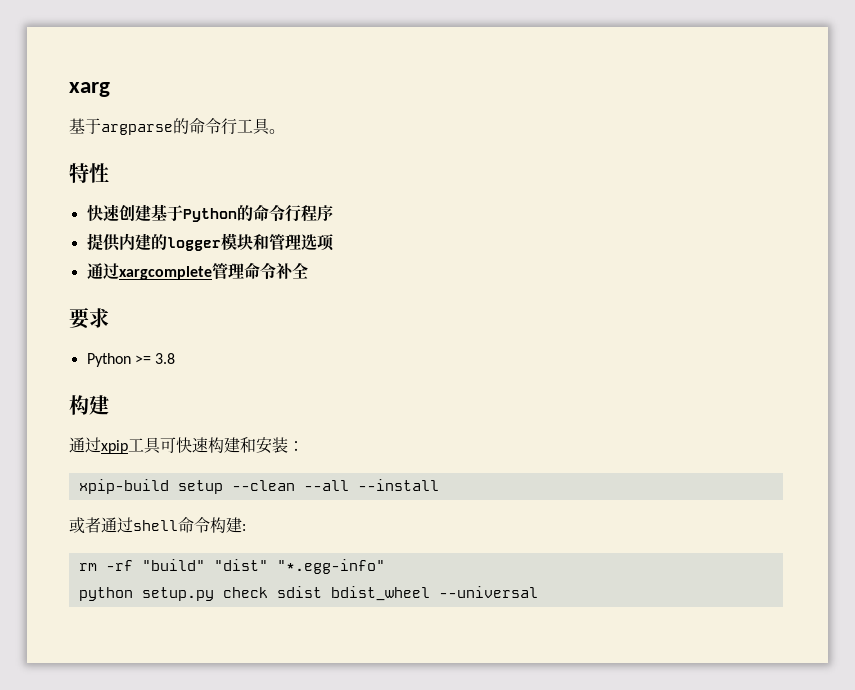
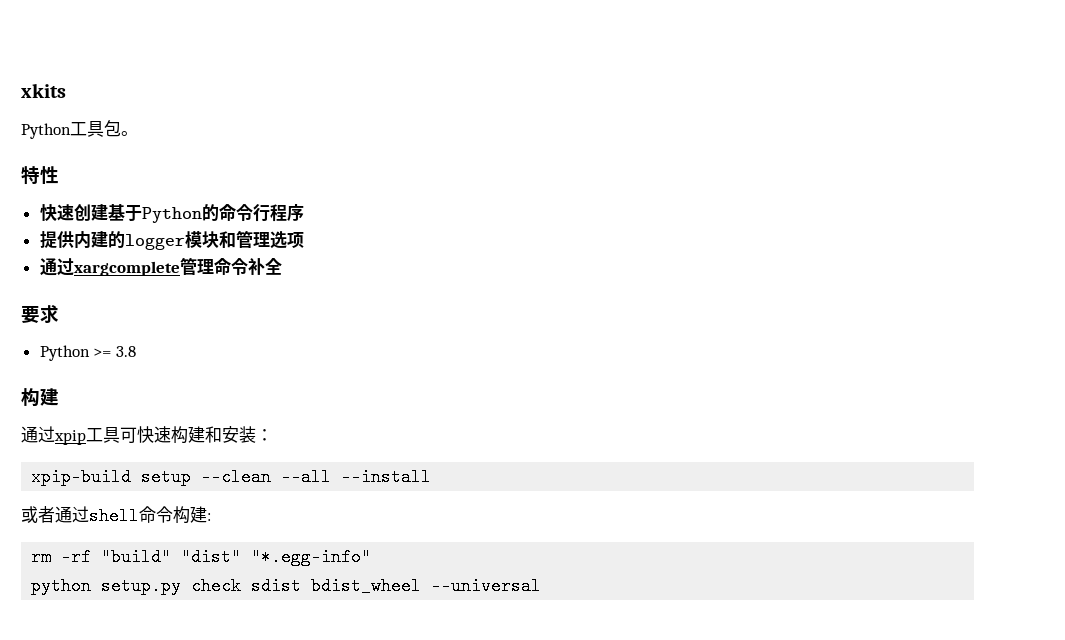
[69,82,110,97] [69,118,270,135] xarg // 基于argparse的命令行工具 -> [21,83,66,98] [21,120,121,139] xkits // Python工具包

